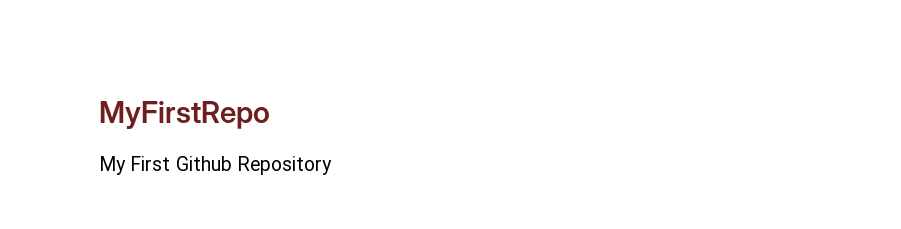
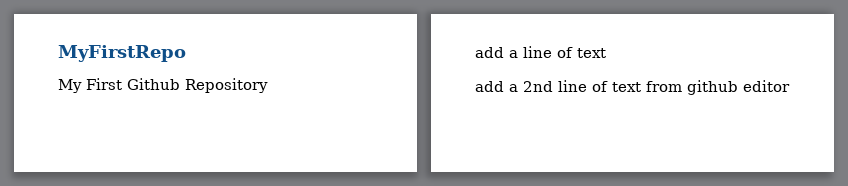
(332, 165) none -> [475,46,606,58] [475,80,790,95] // add a line of text // add a 2nd line of text from github editor

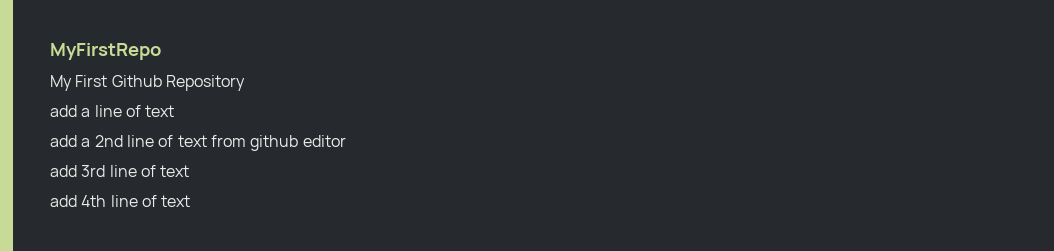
(790, 86) none -> [50,165,190,177] [50,195,191,207] // add 3rd line of text // add 4th line of text

